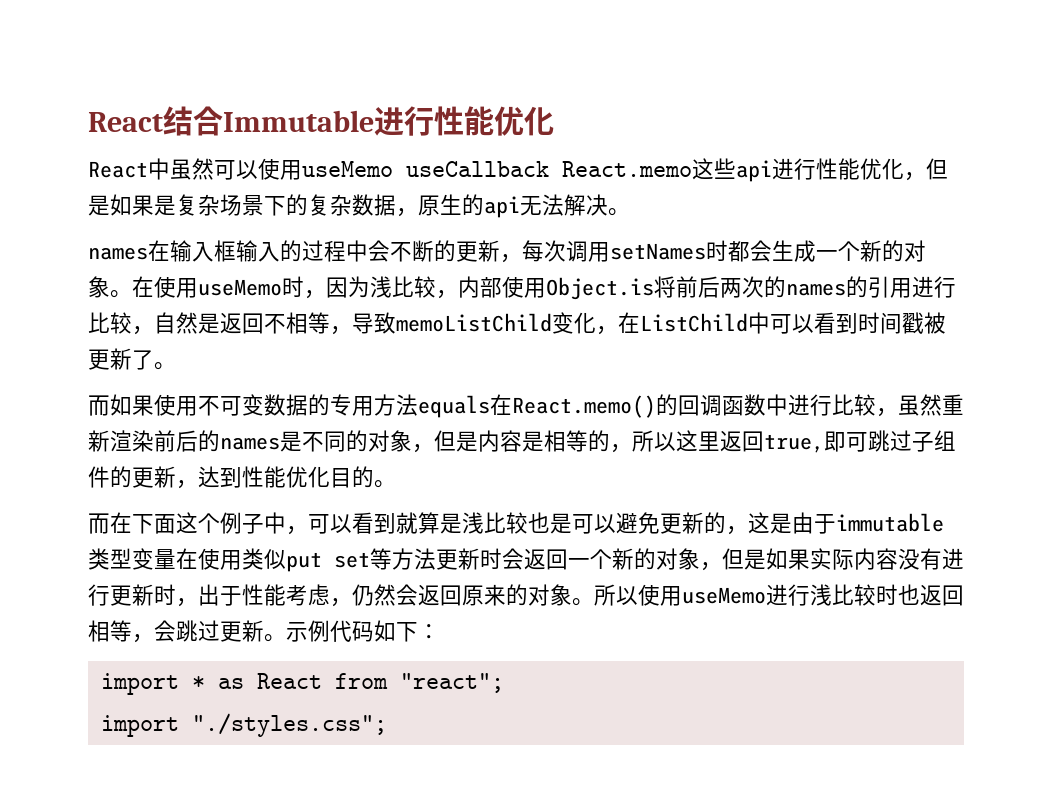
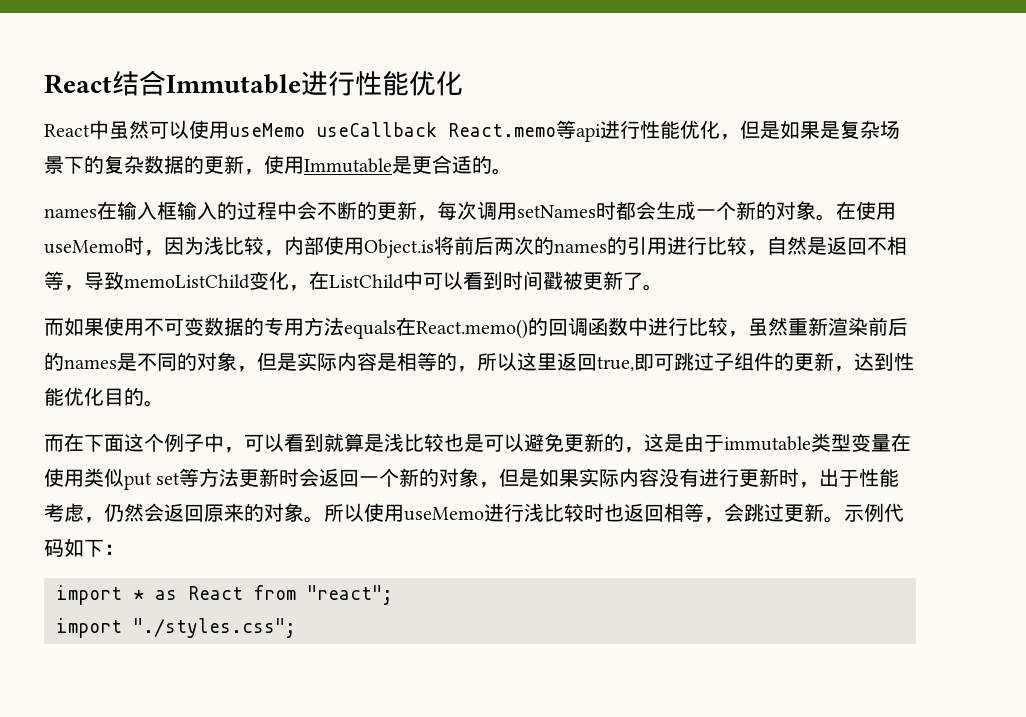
[692,158,736,180] 这些 -> [556,120,576,139] 等
[396,194,608,218] ，原生的api无法解决 -> [184,155,492,175] 的更新，使用Immutable是更合适的
(478, 441) none -> [297,352,337,371] 实际

